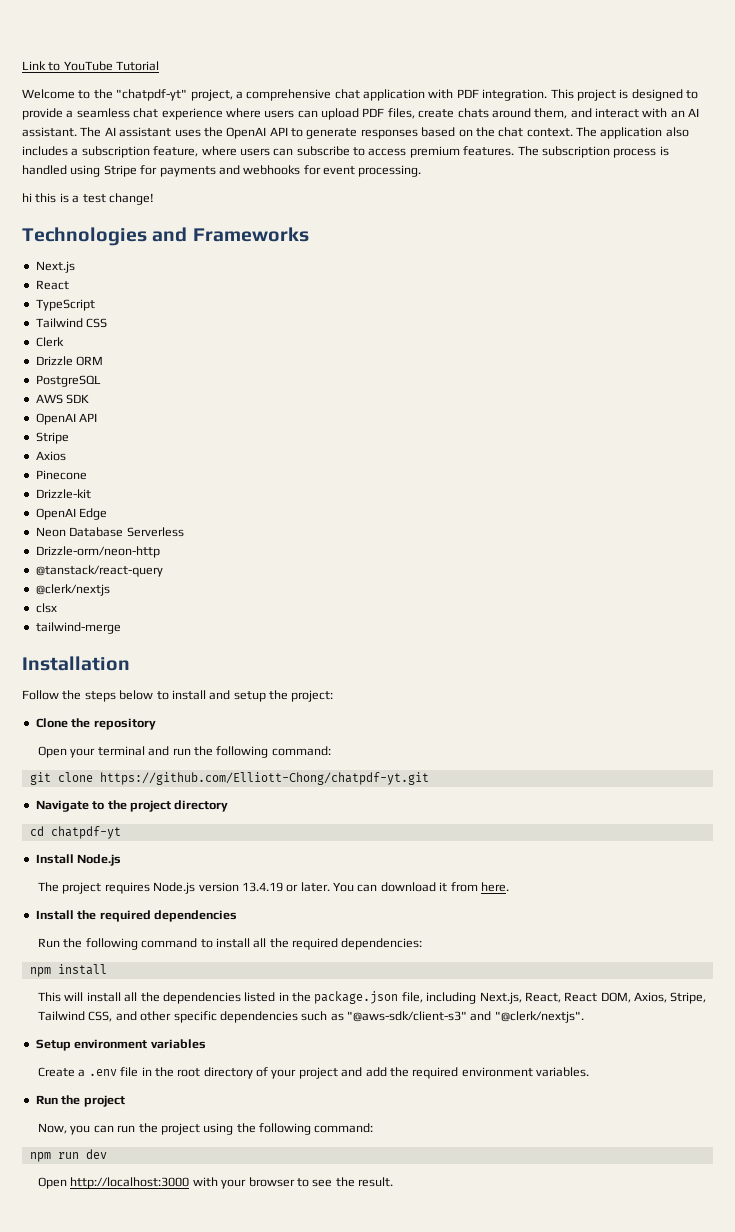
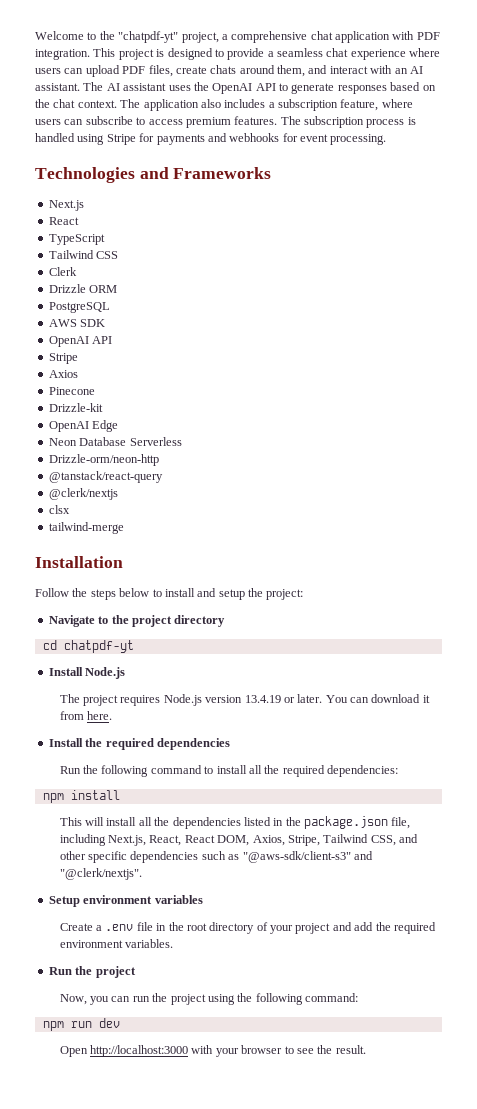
[22,61,160,71] Link to YouTube Tutorial // -> (35, 35) none
[22,193,154,205] // hi this is a test change! -> (387, 139) none
[35,718,156,730] [38,746,331,758] [29,772,429,785] // Clone the repository // Open your terminal and run the following command: // git clone https://github.com/Elliott-Chong/chatpdf-yt.git -> (304, 594) none

